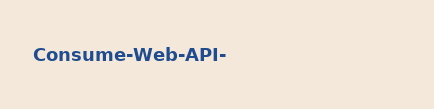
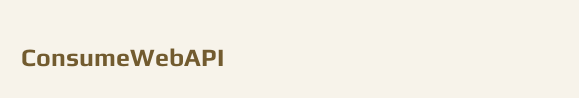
[33,47,226,61] Consume-Web-API- -> [21,48,224,67] ConsumeWebAPI

